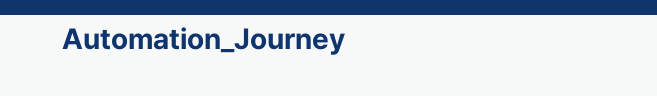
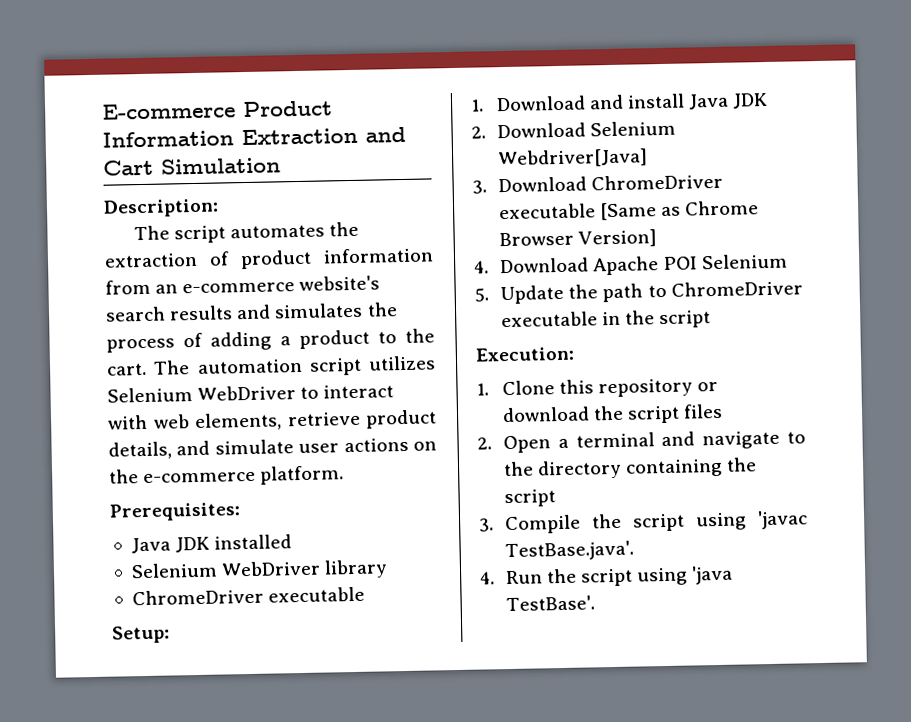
[62,27,345,55] Automation_Journey -> [102,100,333,120] [102,126,406,148] [103,157,281,176] [103,198,219,218] [133,221,360,244] [104,247,434,270] [105,275,381,295] [105,302,398,322] [106,328,435,353] [106,355,436,376] [107,384,395,403] [107,409,437,432] [108,437,437,460] [109,465,345,485] [109,502,240,522] [130,534,293,554] [130,559,389,579] [131,586,366,606] [112,625,170,644] [470,92,769,112] [471,120,676,139] [496,148,648,169] [472,173,723,194] [498,200,760,221] [498,229,657,248] [474,253,789,276] [474,280,803,305] [500,310,712,329] [475,346,574,362] [476,378,719,398] [501,403,724,424] [477,430,806,454] [502,457,758,480] [503,489,556,508] [479,510,808,535] [504,540,634,562] [480,565,734,587] [505,595,595,612] E-commerce Product Information Extraction and Cart Simulation // Description: // The script automates the extraction of product information from an e-commerce website's search results and simulates the process of adding a product to the cart. The automation script utilizes Selenium WebDriver to interact with web elements, retrieve product details, and simulate user actions on the e-commerce platform. // Prerequisites: // Java JDK installed // Selenium WebDriver library // ChromeDriver executable // Setup: // 1. Download and install Java JDK // 2. Download Selenium Webdriver[Java] // 3. Download ChromeDriver executable [Same as Chrome Browser Version] // 4. Download Apache POI Selenium // 5. Update the path to ChromeDriver executable in the script // Execution: // 1. Clone this repository or download the script files // 2. Open a terminal and navigate to the directory containing the script // 3. Compile the script using 'javac TestBase.java'. // 4. Run the script using 'java TestBase'.

